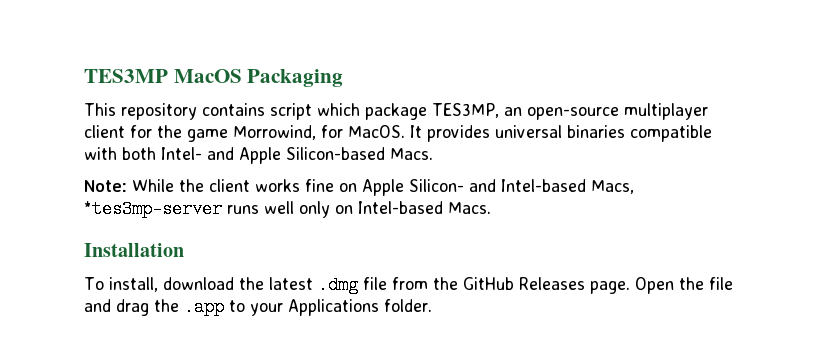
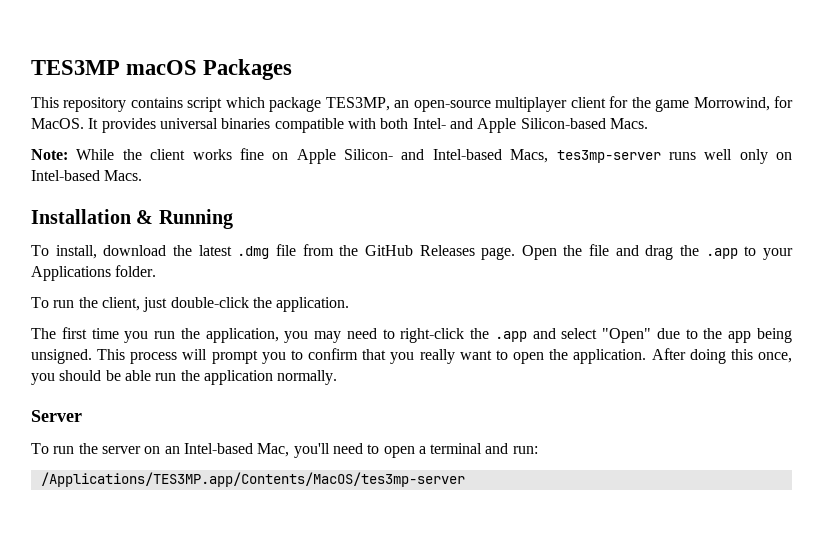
[173,69,344,87] MacOS Packaging -> [126,59,293,80] macOS Packages
[84,200,222,218] *tes3mp-server -> [556,150,661,163] tes3mp-server
(184, 250) none -> [136,209,233,229] & Running
(432, 305) none -> [31,297,350,312] [31,327,793,343] [31,348,792,364] [31,370,338,385] [31,410,82,422] [31,443,538,458] [40,472,465,487] // To run the client, just double-click the application. // The first time you run the application, you may need to right-click the .app and select "Open" due to the app being unsigned. This process will prompt you to confirm that you really want to open the application. After doing this once, you should be able run the application normally. // Server // To run the server on an Intel-based Mac, you'll need to open a terminal and run: // /Applications/TES3MP.app/Contents/MacOS/tes3mp-server

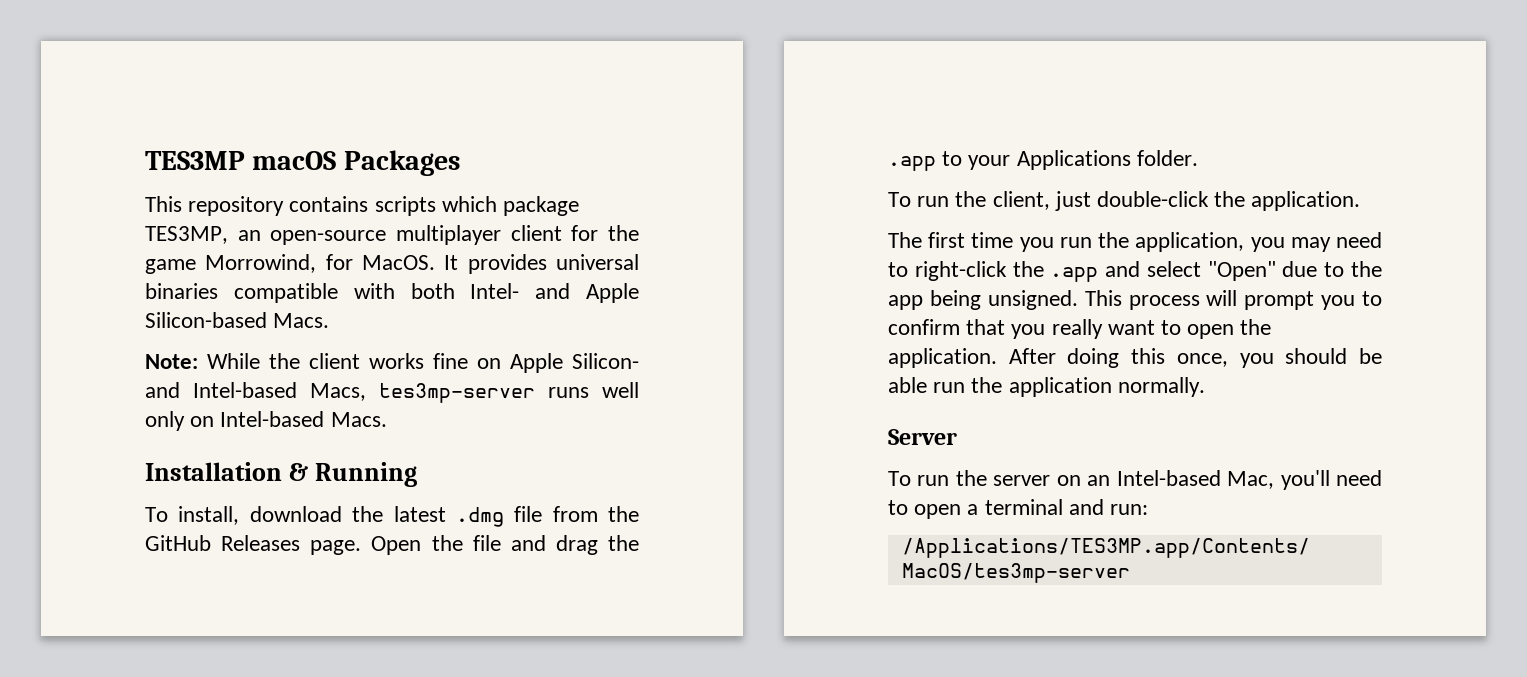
[187,97,223,112] script -> [374,196,436,216] scripts

